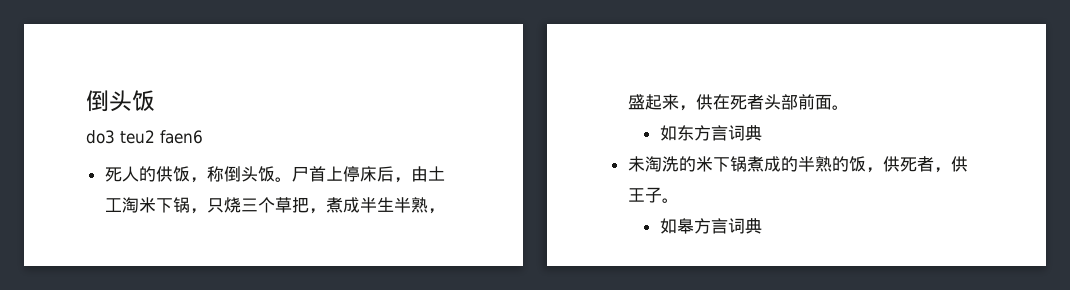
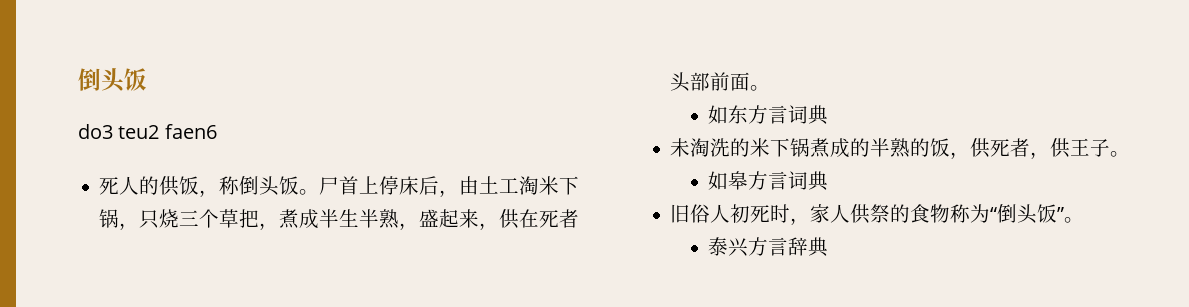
(762, 226) none -> [670,204,1085,225] [708,237,830,257] // 旧俗人初死时，家人供祭的食物称为“倒头饭”。 // 泰兴方言辞典

